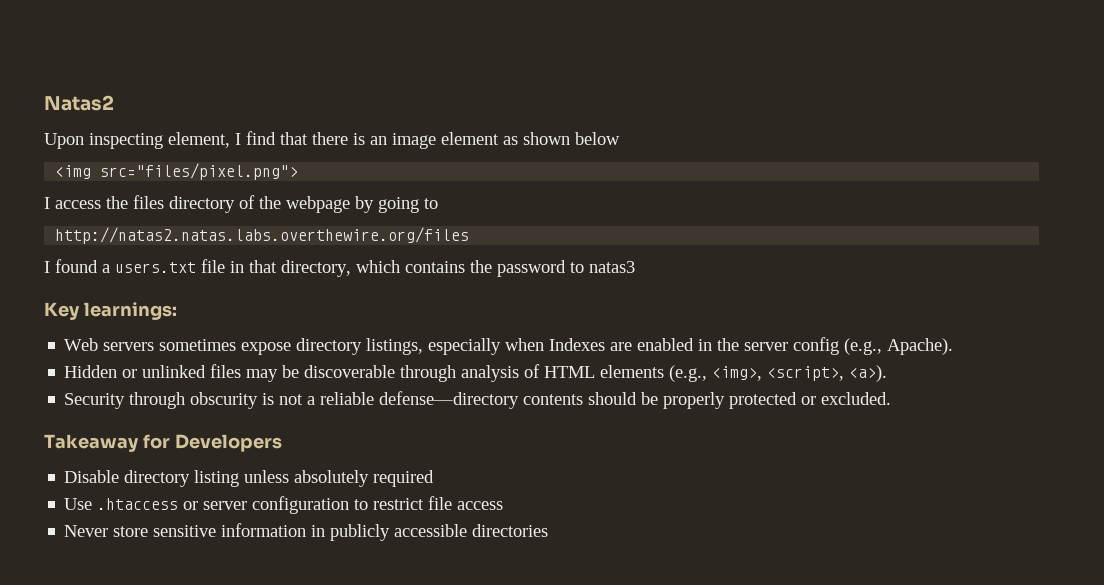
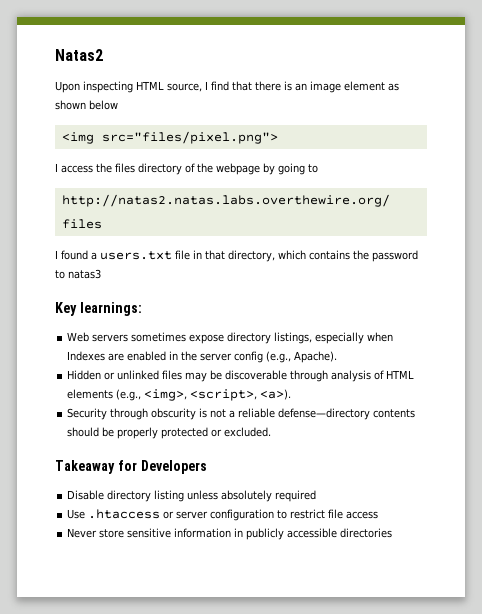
[168,132,230,148] element, -> [136,81,202,92] HTML source,

